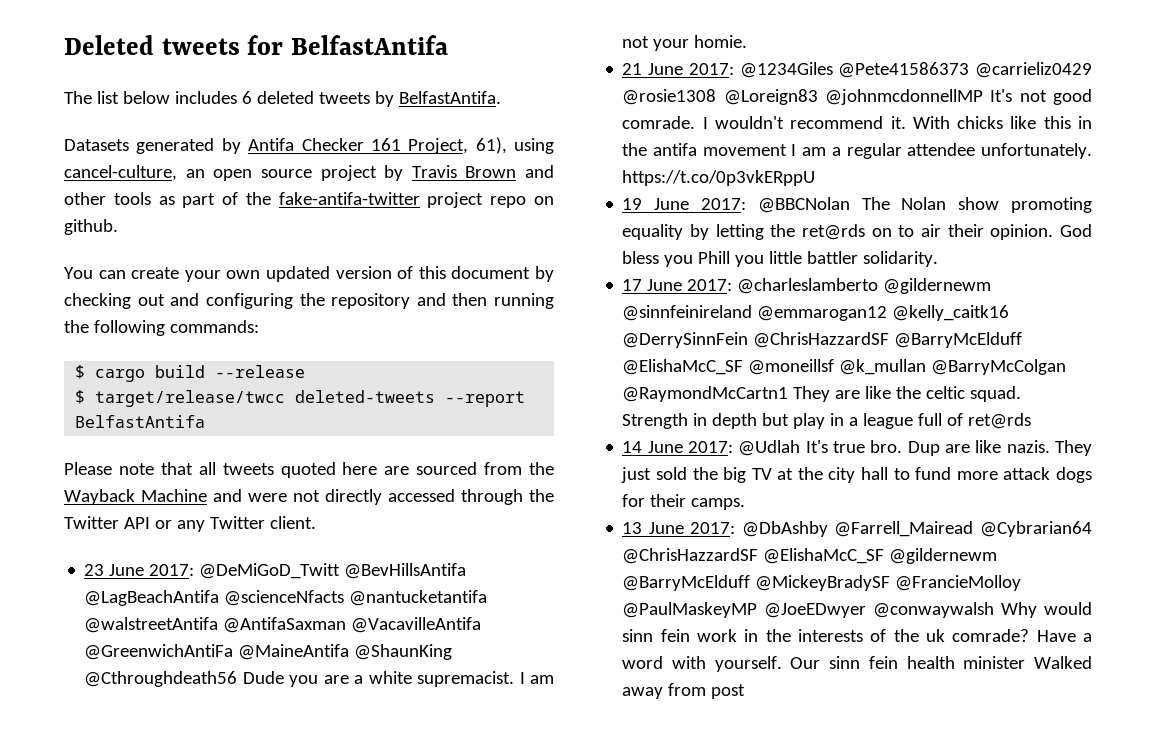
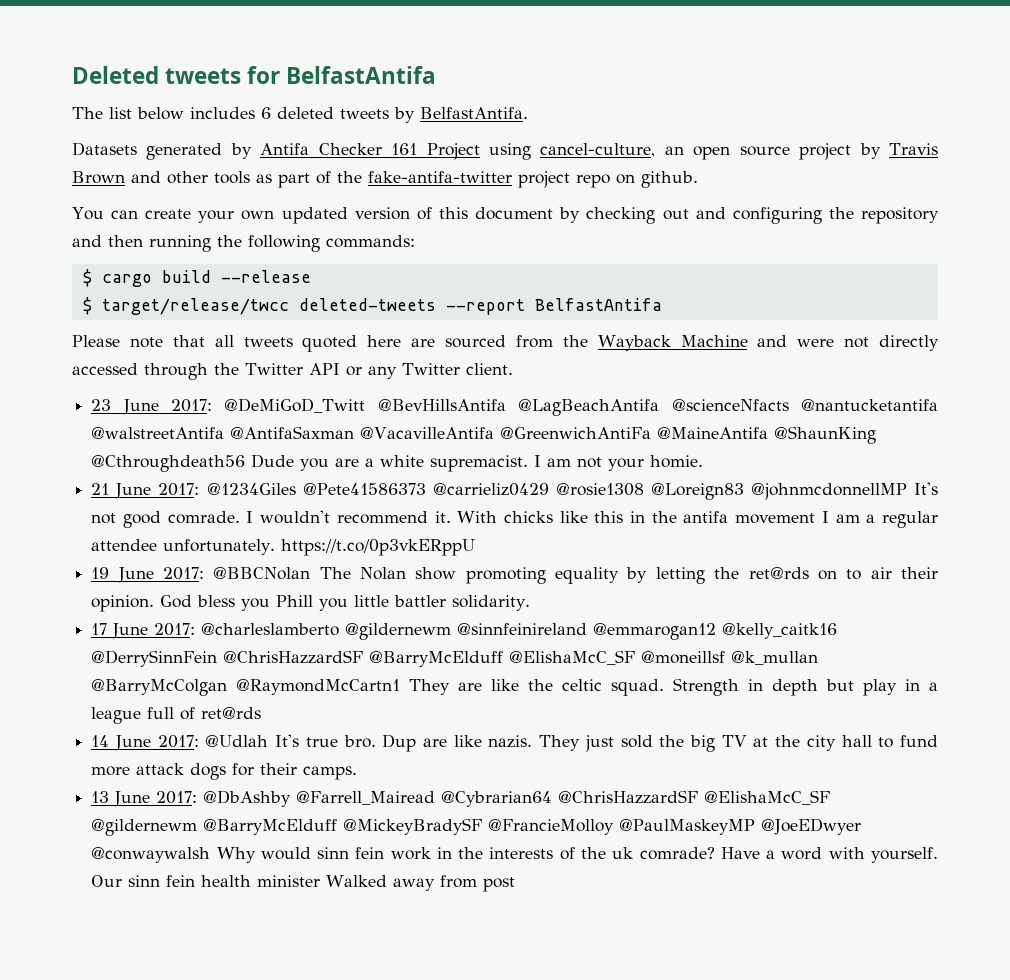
[408,137,507,154] Project, 61), -> [426,143,480,160] Project

